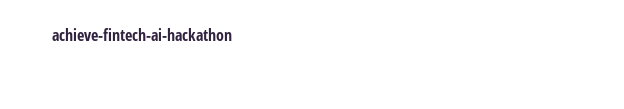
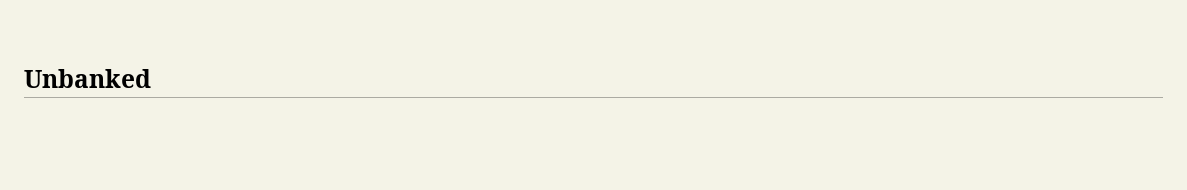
[52,28,232,41] achieve-fintech-ai-hackathon -> [24,69,151,88] Unbanked

